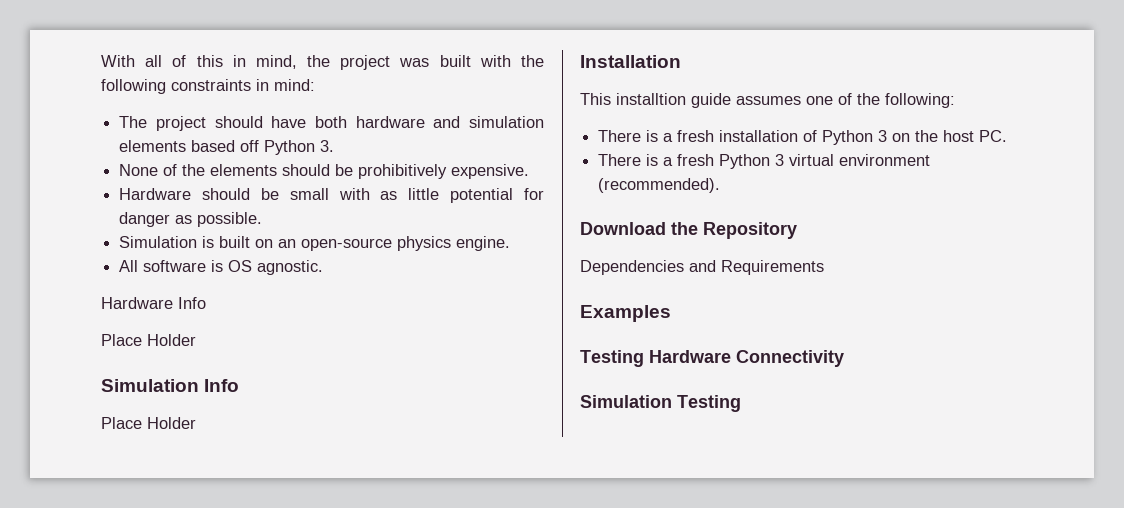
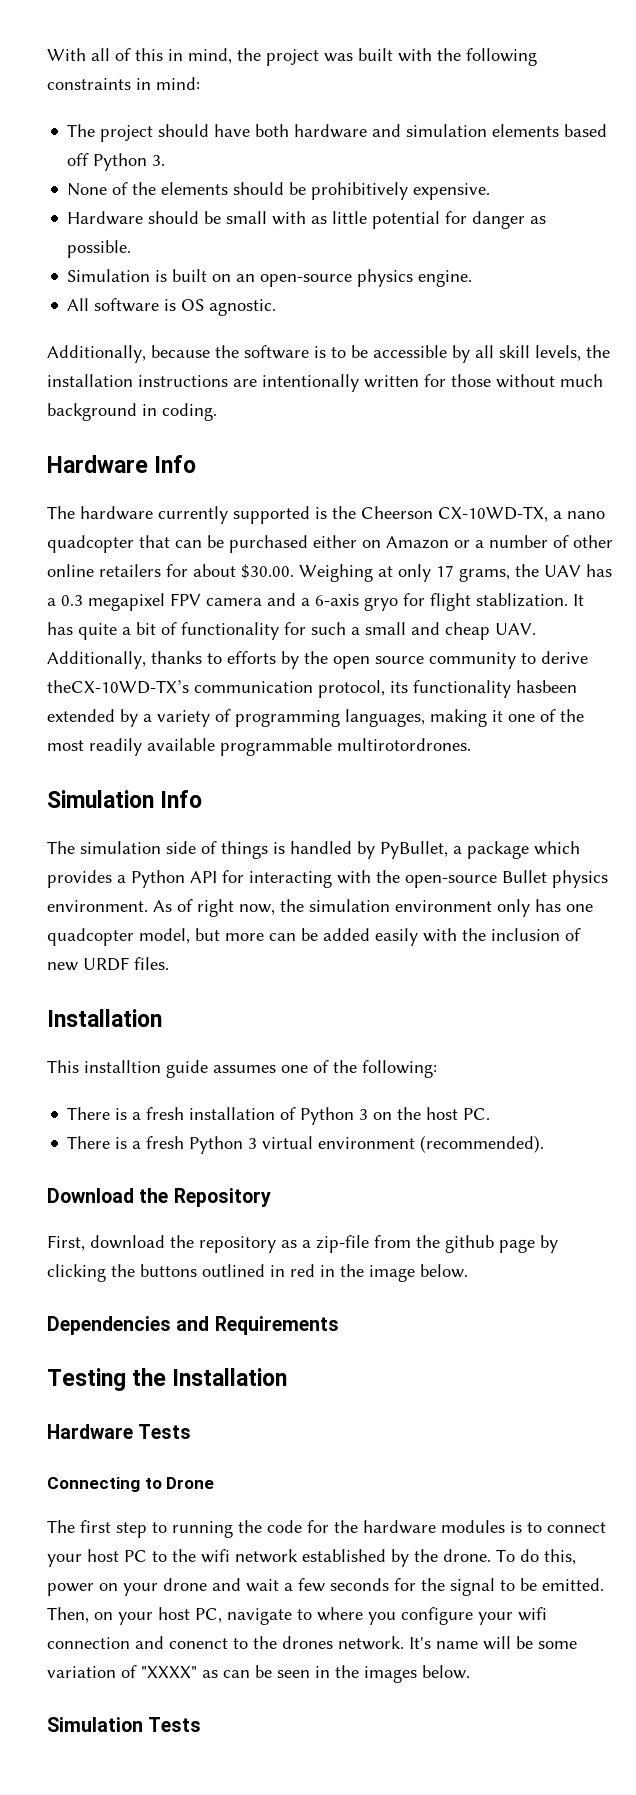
[101,297,206,309] [101,334,196,346] [101,379,240,392] [101,417,196,429] Hardware Info // Place Holder // Simulation Info // Place Holder -> [47,345,610,363] [47,374,603,392] [47,403,217,421] [47,455,197,473] [47,506,605,524] [47,535,613,553] [47,564,612,582] [47,593,584,611] [47,622,536,640] [47,651,588,669] [47,680,577,698] [47,709,584,727] [47,738,471,756] [47,790,203,808] [47,841,580,859] [47,870,608,888] [47,899,593,917] [47,928,581,946] [47,957,169,971] Additionally, because the software is to be accessible by all skill levels, the installation instructions are intentionally written for those without much background in coding. // Hardware Info // The hardware currently supported is the Cheerson CX-10WD-TX, a nano quadcopter that can be purchased either on Amazon or a number of other online retailers for about $30.00. Weighing at only 17 grams, the UAV has a 0.3 megapixel FPV camera and a 6-axis gryo for flight stablization. It has quite a bit of functionality for such a small and cheap UAV. Additionally, thanks to efforts by the open source community to derive theCX-10WD-TX’s communication protocol, its functionality hasbeen extended by a variety of programming languages, making it one of the most readily available programmable multirotordrones. // Simulation Info // The simulation side of things is handled by PyBullet, a package which provides a Python API for interacting with the open-source Bullet physics environment. As of right now, the simulation environment only has one quadcopter model, but more can be added easily with the inclusion of new URDF files.
[580,260,824,275] [580,305,671,322] [580,350,844,367] [580,395,741,412] Dependencies and Requirements // Examples // Testing Hardware Connectivity // Simulation Testing -> [47,1235,558,1253] [47,1264,468,1282] [47,1316,339,1335] [47,1368,288,1391] [47,1424,192,1439] [47,1477,215,1492] [47,1520,606,1538] [47,1549,576,1567] [47,1578,604,1596] [47,1607,547,1625] [47,1636,577,1650] [47,1665,470,1683] [47,1717,202,1732] First, download the repository as a zip-file from the github page by clicking the buttons outlined in red in the image below. // Dependencies and Requirements // Testing the Installation // Hardware Tests // Connecting to Drone // The first step to running the code for the hardware modules is to connect your host PC to the wifi network established by the drone. To do this, power on your drone and wait a few seconds for the signal to be emitted. Then, on your host PC, navigate to where you configure your wifi connection and conenct to the drones network. It's name will be some variation of "XXXX" as can be seen in the images below. // Simulation Tests

